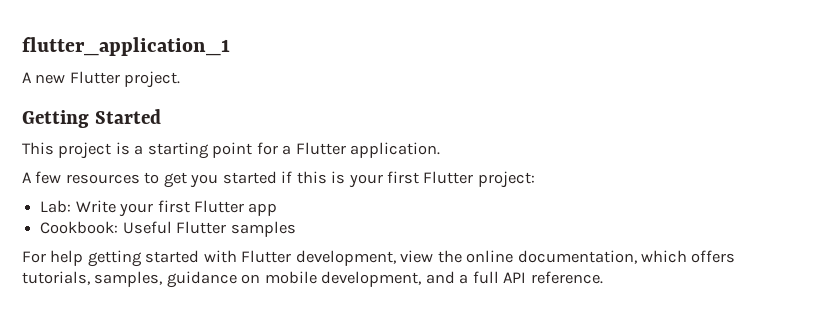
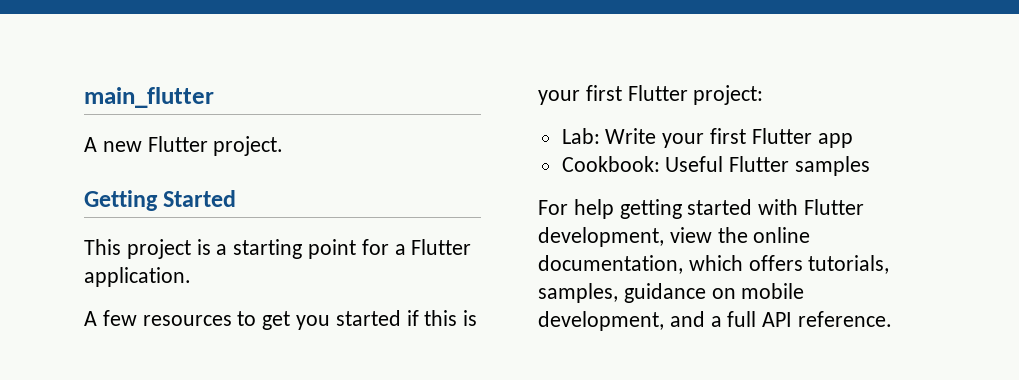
[22,37,230,56] flutter_application_1 -> [84,87,214,108] main_flutter

